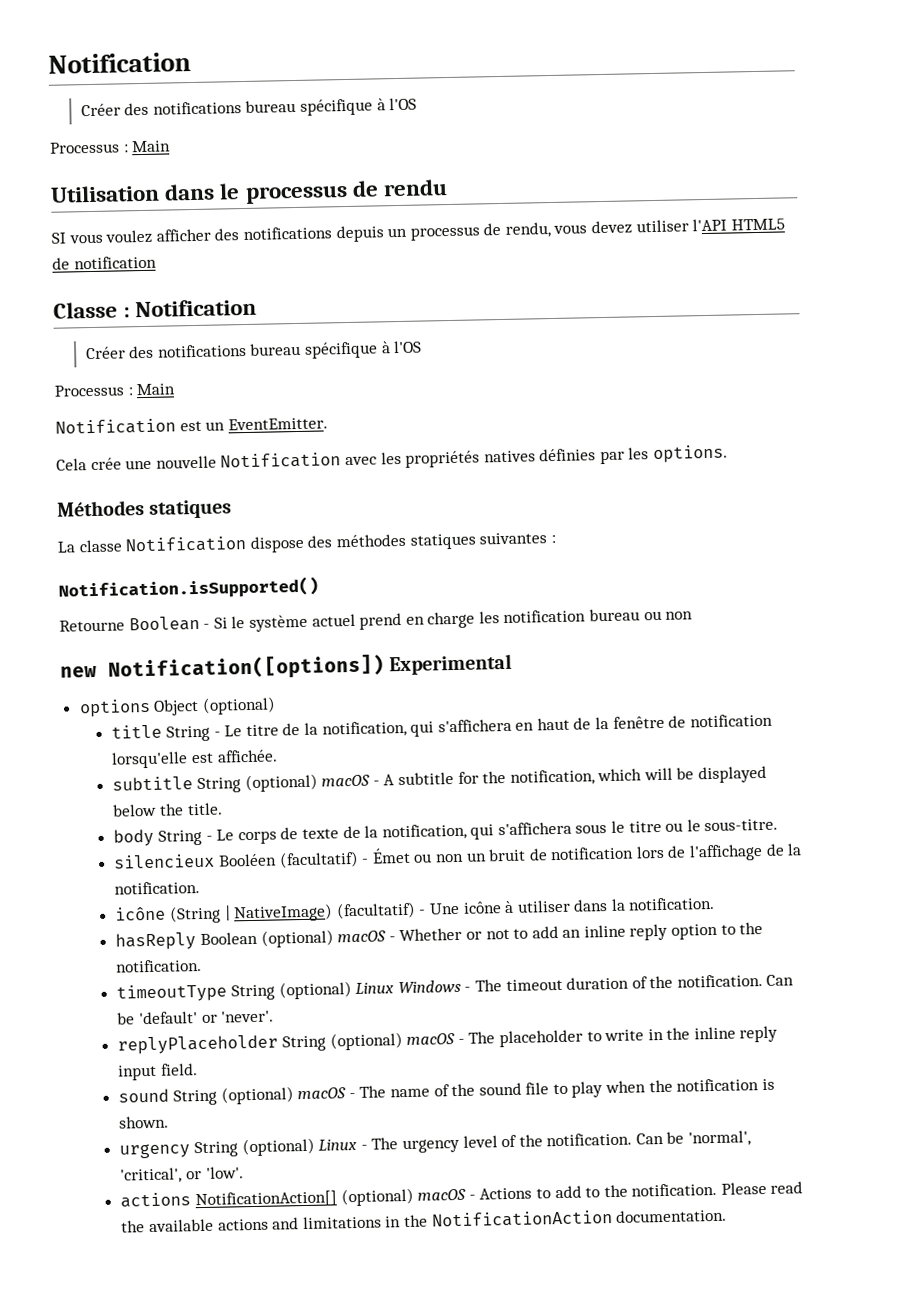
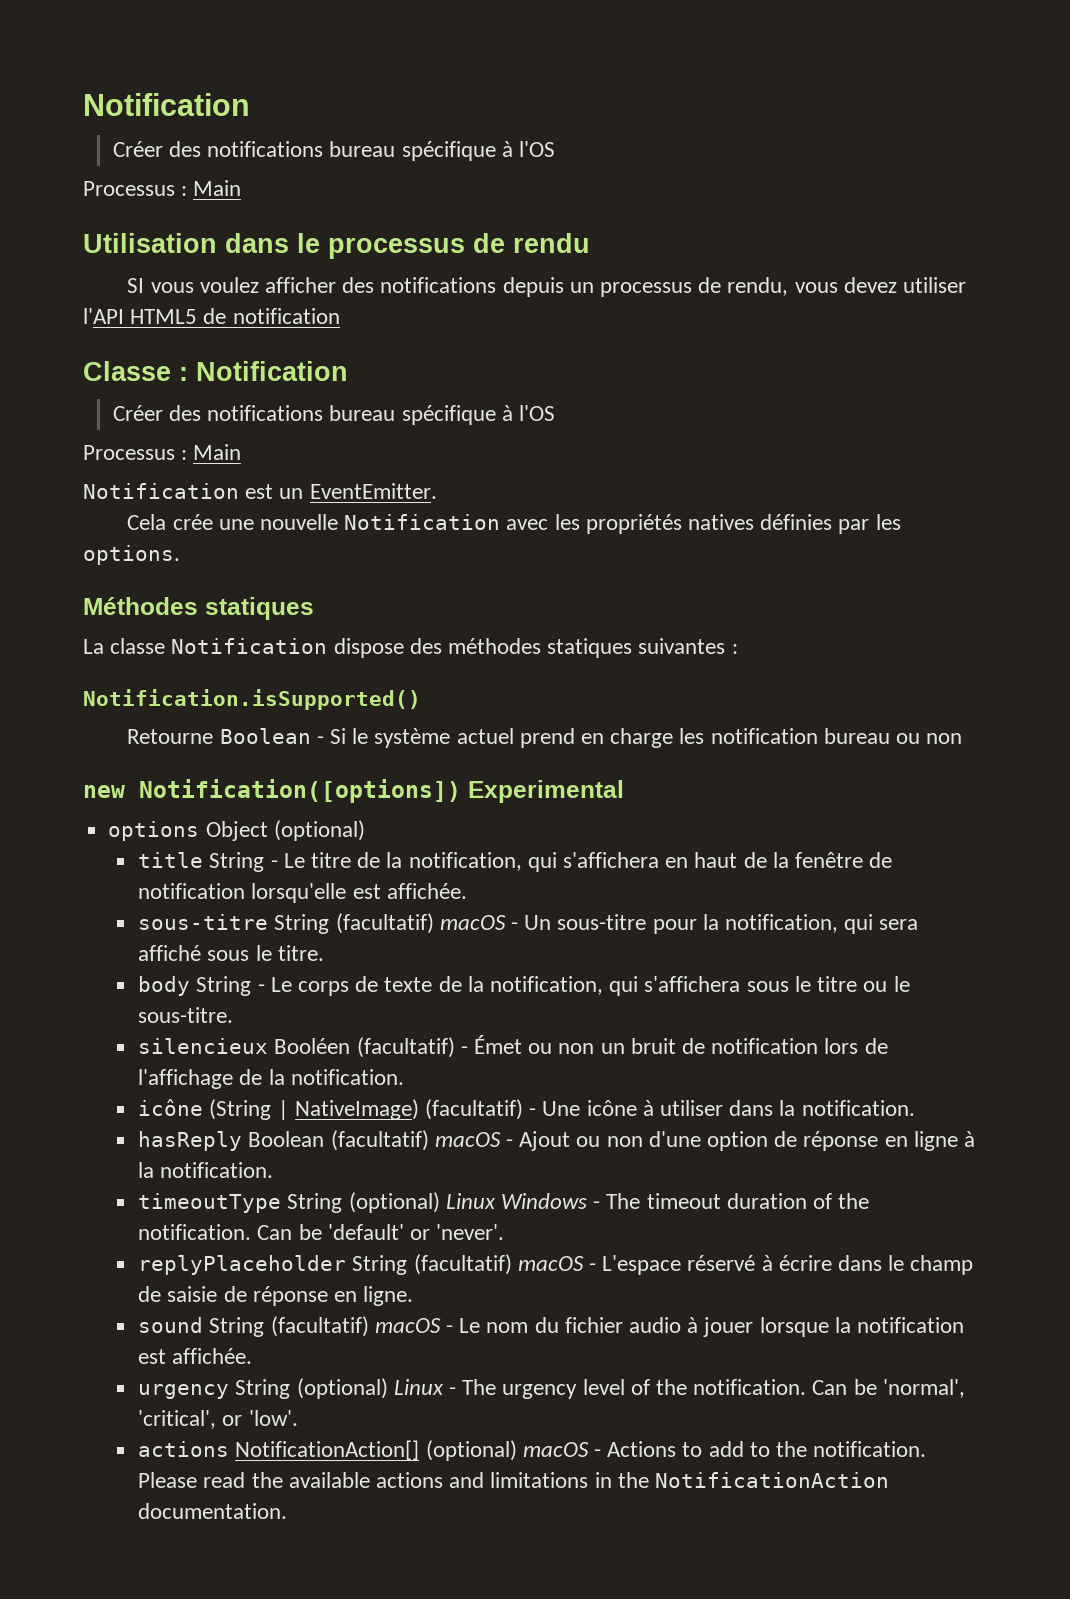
[112,765,768,794] [112,802,223,817] subtitle String (optional) macOS - A subtitle for the notification, which will be displayed below the title. -> [138,913,919,934] [138,945,324,961] sous-titre String (facultatif) macOS - Un sous-titre pour la notification, qui sera affiché sous le titre.
[260,921,764,948] (optional) macOS - Whether or not to add an inline reply option to the -> [330,1130,976,1151] [138,1162,155,1178] (facultatif) macOS - Ajout ou non d'une option de réponse en ligne à la
[329,1025,779,1051] [118,1063,198,1081] (optional) macOS - The placeholder to write in the inline reply input field. -> [413,1254,974,1275] [138,1286,414,1306] (facultatif) macOS - L'espace réservé à écrire dans le champ de saisie de réponse en ligne.
[220,1078,775,1105] [119,1115,170,1129] (optional) macOS - The name of the sound file to play when the notification is shown. -> [270,1316,965,1337] [138,1348,253,1364] (facultatif) macOS - Le nom du fichier audio à jouer lorsque la notification est affichée.

